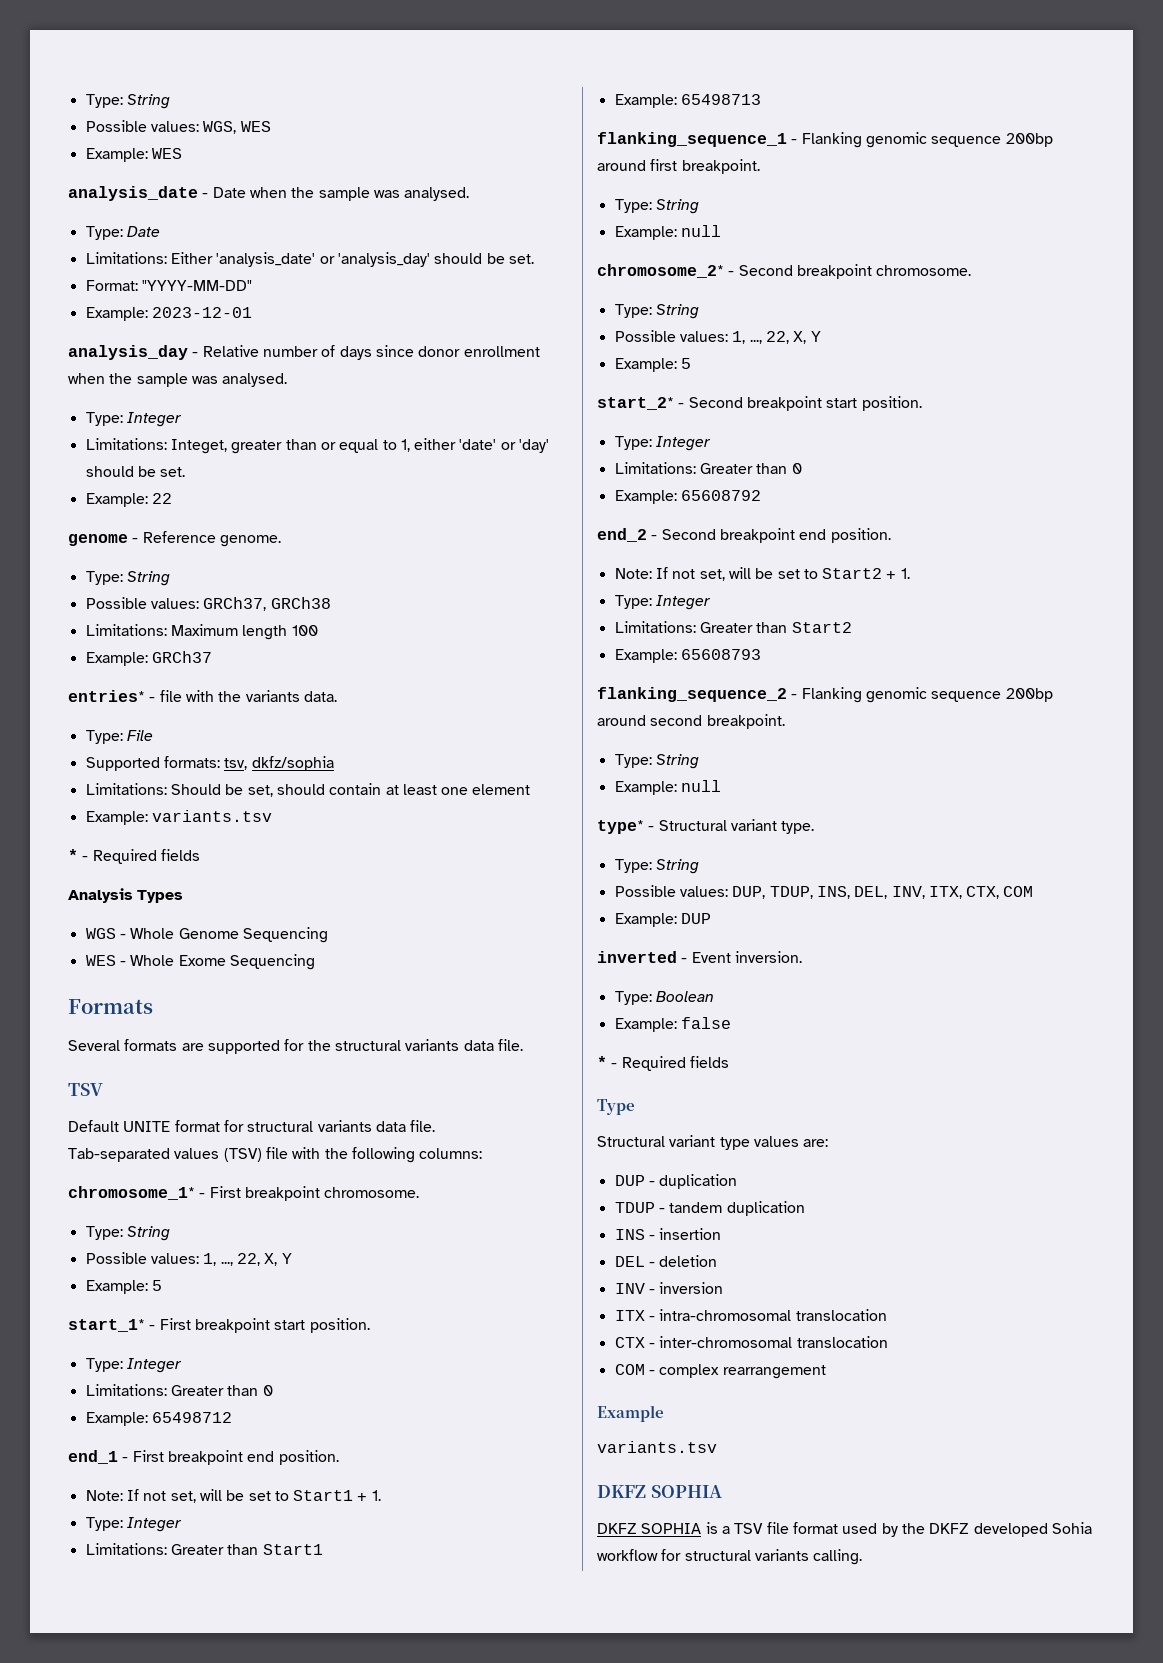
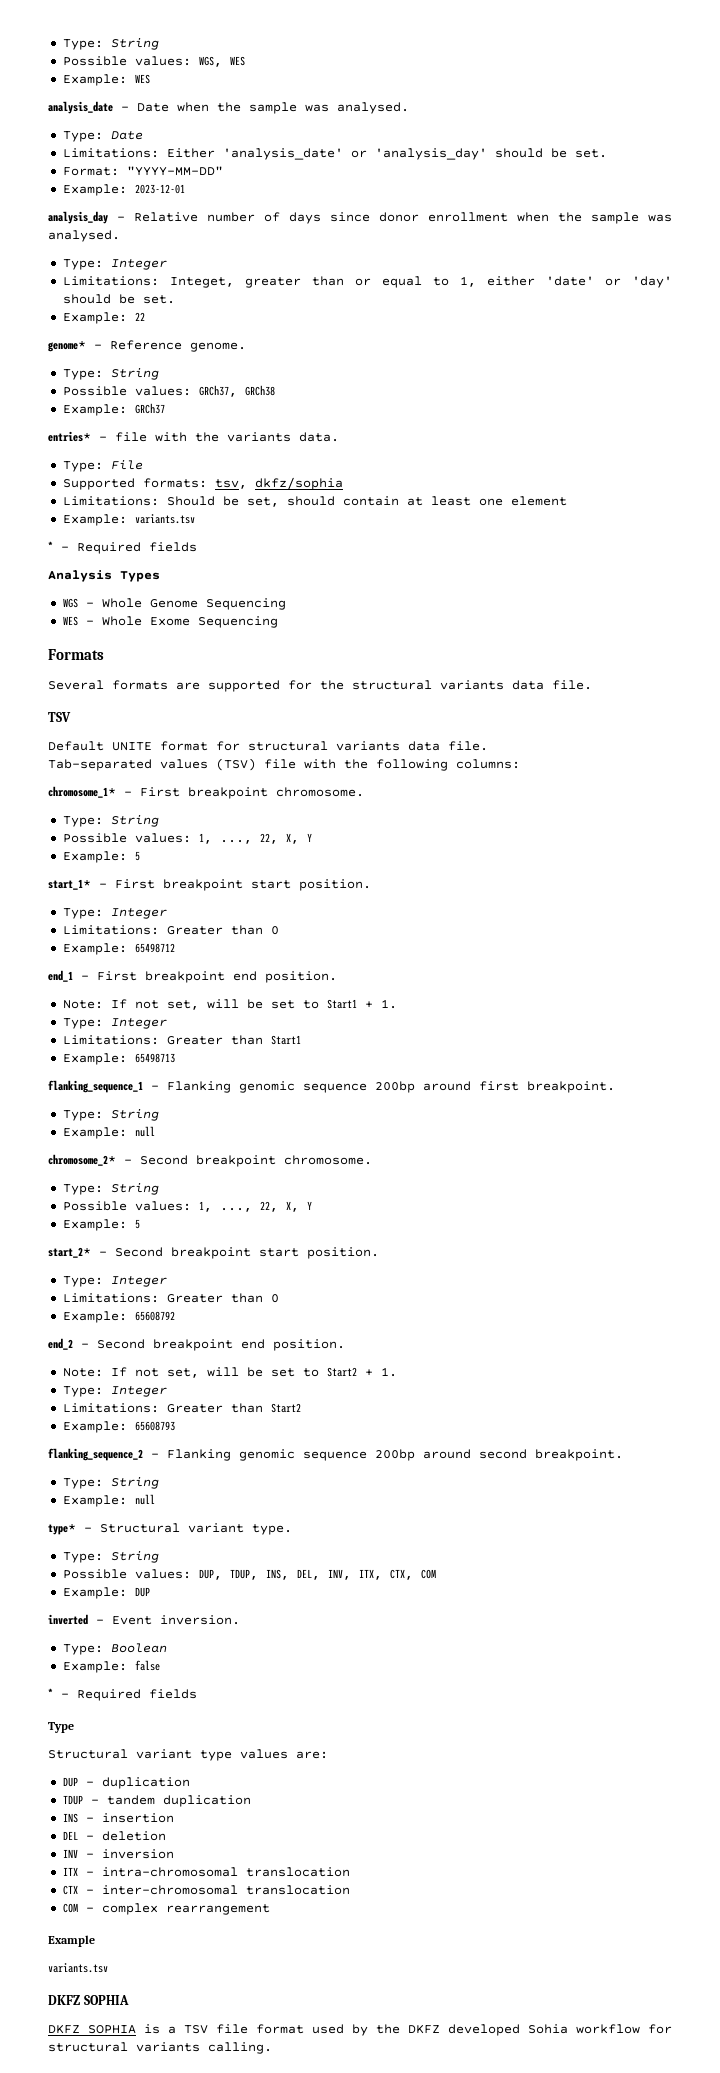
[68,534,128,546] genome -> [48,341,86,352] genome*
[85,624,318,640] // Limitations: Maximum length 100 -> (275, 390) none

